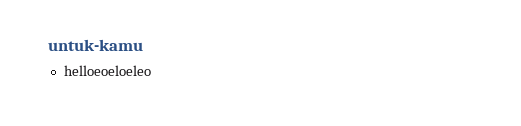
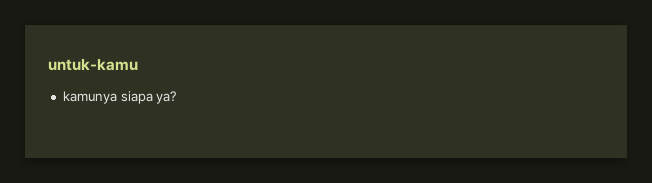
[63,65,151,76] helloeoeloeleo -> [62,91,177,104] kamunya siapa ya?

